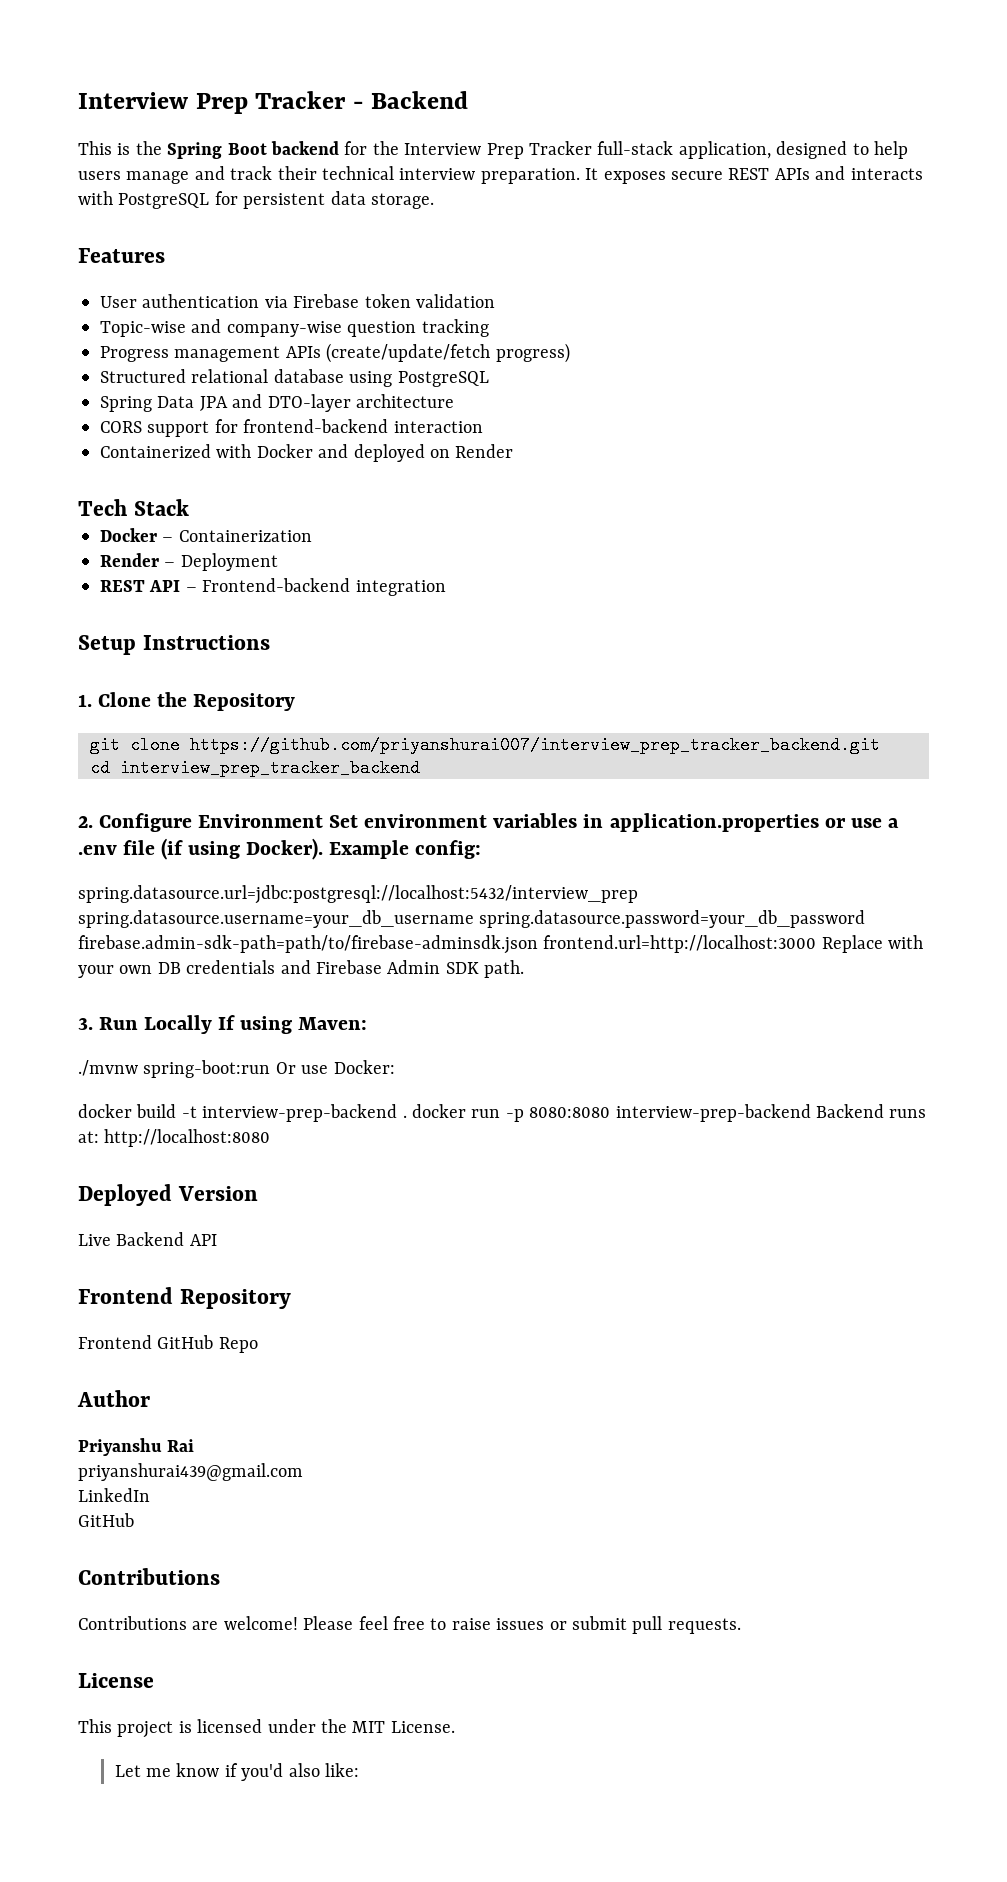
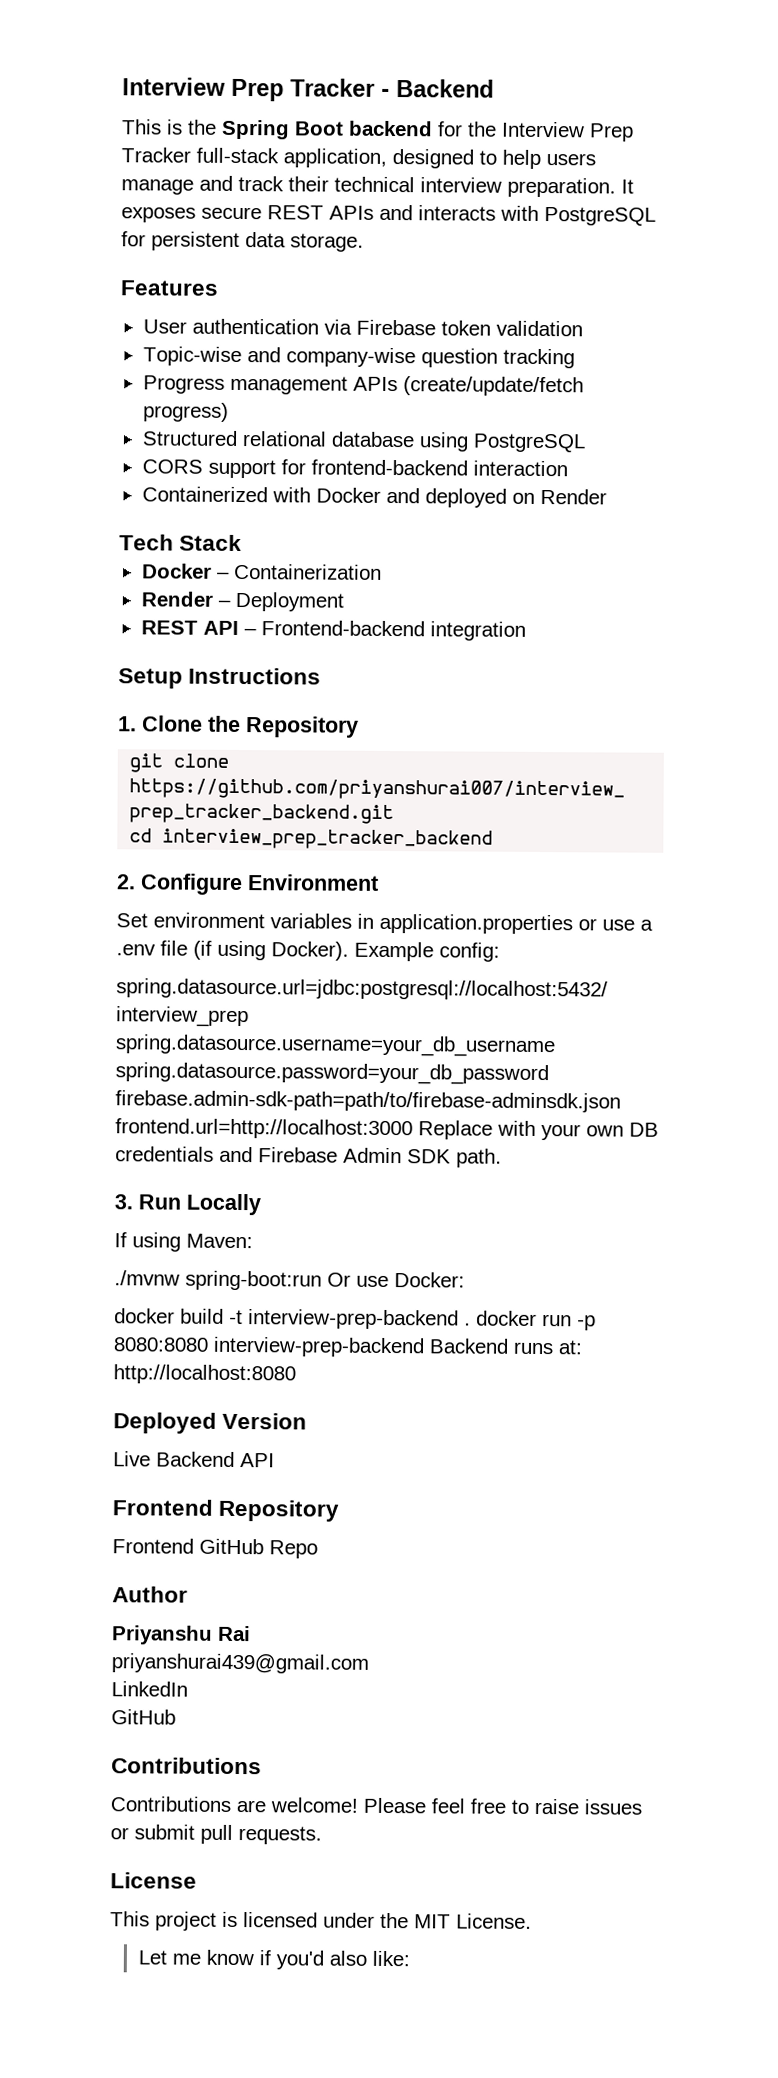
[100,394,454,412] // Spring Data JPA and DTO-layer architecture -> (586, 443) none
(324, 821) none -> (379, 882) //
(213, 1024) none -> (261, 1204) //

